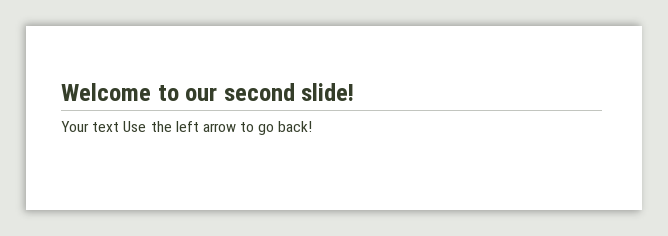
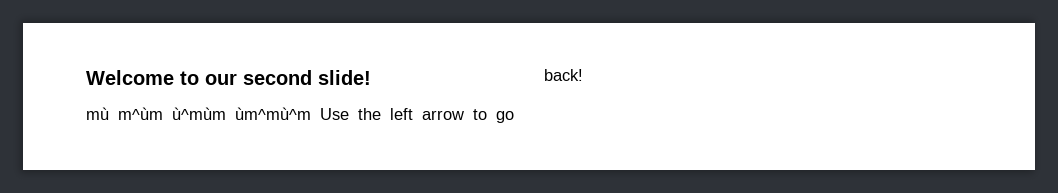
[61,121,120,132] Your text -> [86,107,311,120] mù m^ùm ù^mùm ùm^mù^m

